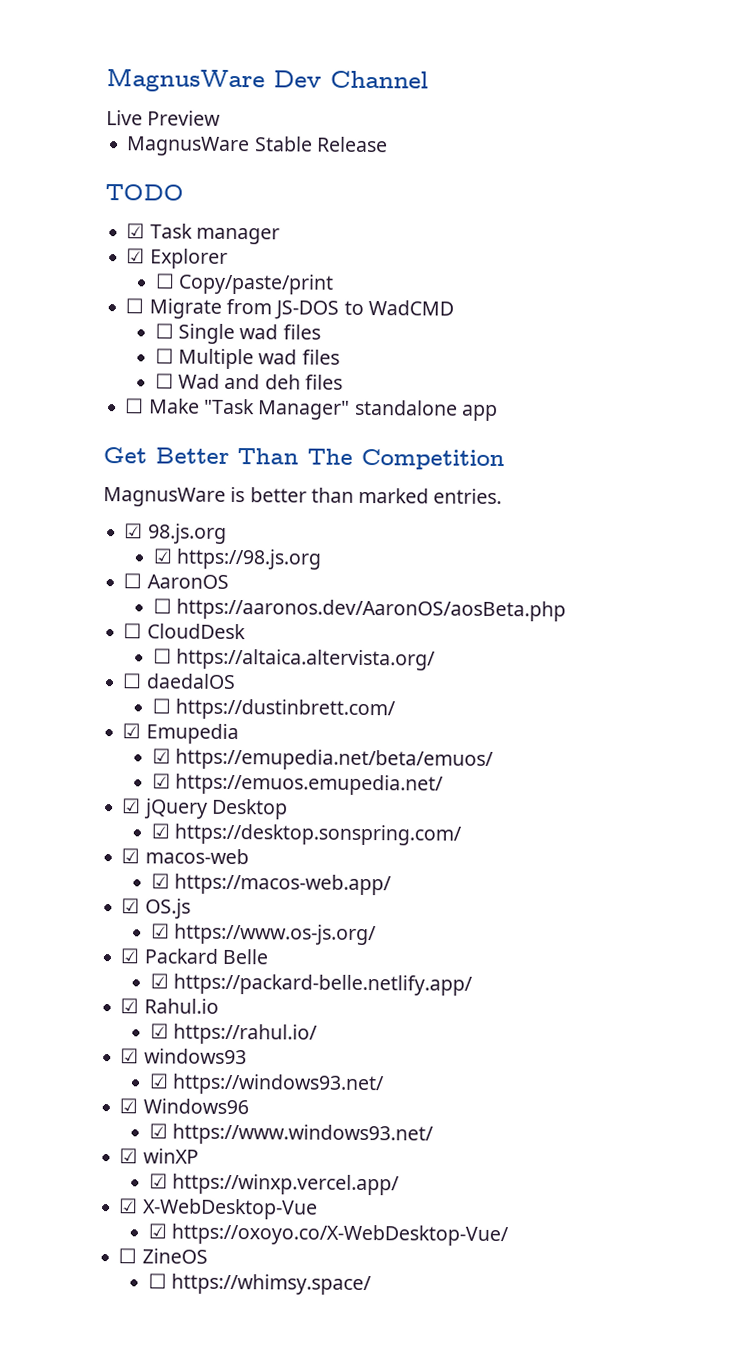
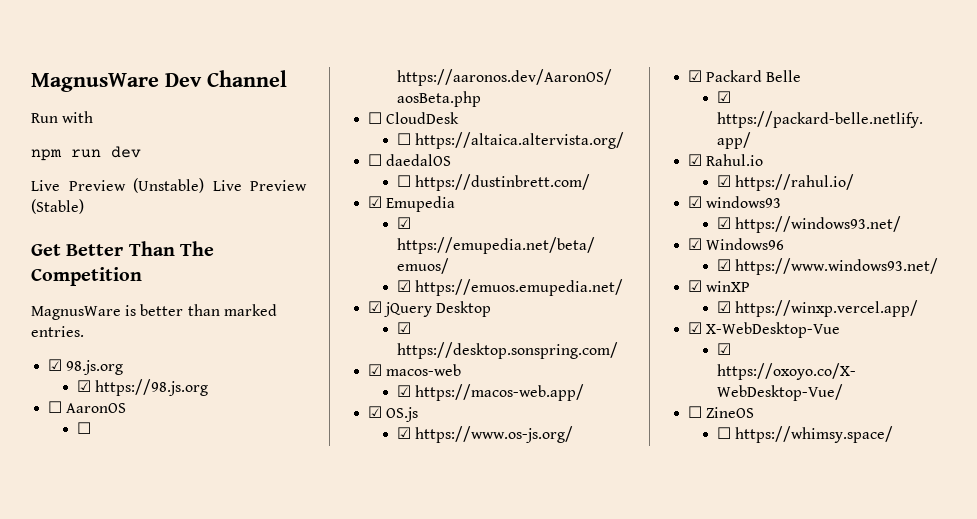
[106,110,222,126] [126,136,388,157] [105,184,184,201] [126,223,280,245] [126,248,228,269] [154,273,335,295] [125,298,454,320] [154,323,321,345] [154,348,340,370] [154,373,343,390] [125,398,498,421] Live Preview // MagnusWare Stable Release // TODO // ☑ Task manager // ☑ Explorer // ☐ Copy/paste/print // ☐ Migrate from JS-DOS to WadCMD // ☐ Single wad files // ☐ Multiple wad files // ☐ Wad and deh files // ☐ Make "Task Manager" standalone app -> [31,111,94,123] [31,146,141,161] [31,178,307,193] [31,199,84,214] Run with // npm run dev // Live Preview (Unstable) Live Preview (Stable)

